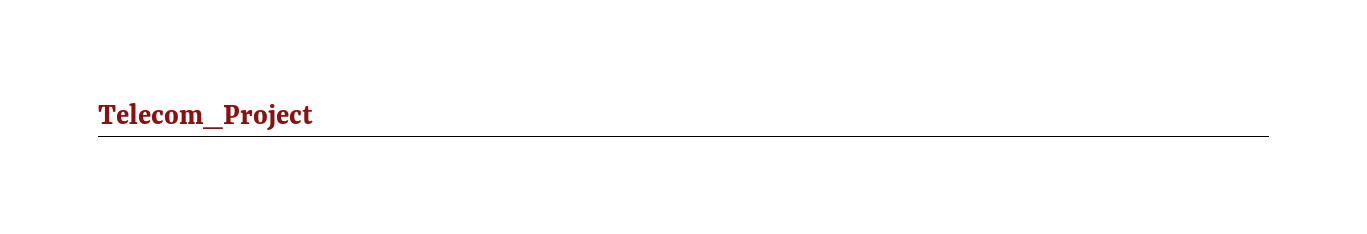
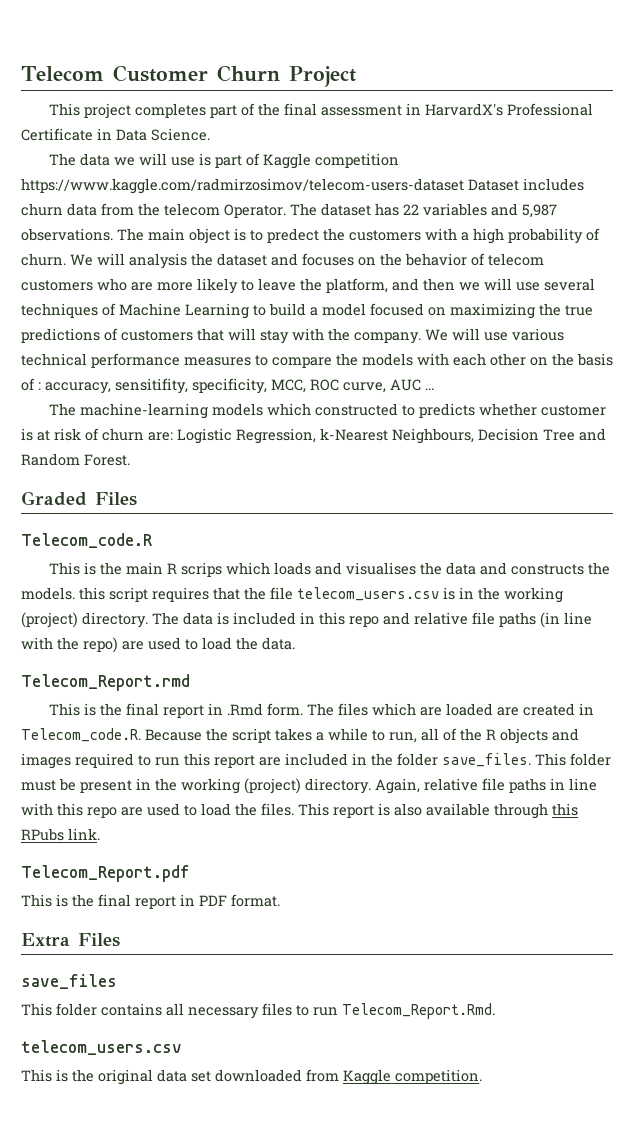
[98,103,313,131] Telecom_Project -> [21,65,356,87] [48,103,593,119] [21,128,210,141] [48,153,399,169] [21,178,584,194] [21,203,557,218] [21,228,600,244] [21,253,544,269] [21,278,595,294] [21,303,593,319] [21,328,564,344] [21,353,613,368] [21,378,434,394] [48,403,606,419] [21,428,606,444] [21,453,130,466] [21,491,137,506] [21,533,152,548] [48,562,610,577] [21,587,563,603] [21,612,592,628] [21,637,295,653] [21,674,190,691] [48,703,594,718] [21,728,579,744] [21,753,611,769] [21,778,597,794] [21,803,578,819] [21,828,100,841] [21,865,190,882] [21,894,280,909] [21,933,120,947] [21,974,117,989] [21,1003,495,1019] [21,1040,182,1055] [21,1069,482,1085] Telecom Customer Churn Project // This project completes part of the final assessment in HarvardX's Professional Certificate in Data Science. // The data we will use is part of Kaggle competition https://www.kaggle.com/radmirzosimov/telecom-users-dataset Dataset includes churn data from the telecom Operator. The dataset has 22 variables and 5,987 observations. The main object is to predect the customers with a high probability of churn. We will analysis the dataset and focuses on the behavior of telecom customers who are more likely to leave the platform, and then we will use several techniques of Machine Learning to build a model focused on maximizing the true predictions of customers that will stay with the company. We will use various technical performance measures to compare the models with each other on the basis of : accuracy, sensitifity, specificity, MCC, ROC curve, AUC ... // The machine-learning models which constructed to predicts whether customer is at risk of churn are: Logistic Regression, k-Nearest Neighbours, Decision Tree and Random Forest. // Graded Files // Telecom_code.R // This is the main R scrips which loads and visualises the data and constructs the models. this script requires that the file telecom_users.csv is in the working (project) directory. The data is included in this repo and relative file paths (in line with the repo) are used to load the data. // Telecom_Report.rmd // This is the final report in .Rmd form. The files which are loaded are created in Telecom_code.R. Because the script takes a while to run, all of the R objects and images required to run this report are included in the folder save_files. This folder must be present in the working (project) directory. Again, relative file paths in line with this repo are used to load the files. This report is also available through this RPubs link. // Telecom_Report.pdf // This is the final report in PDF format. // Extra Files // save_files // This folder contains all necessary files to run Telecom_Report.Rmd. // telecom_users.csv // This is the original data set downloaded from Kaggle competition.

